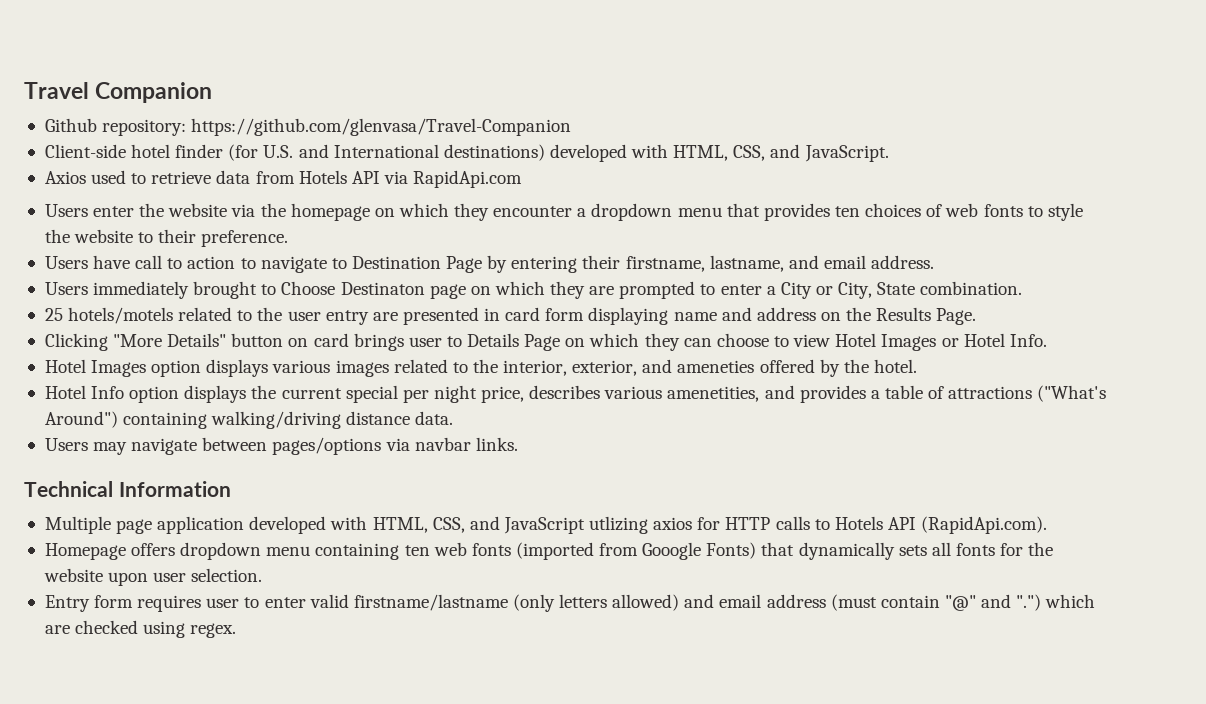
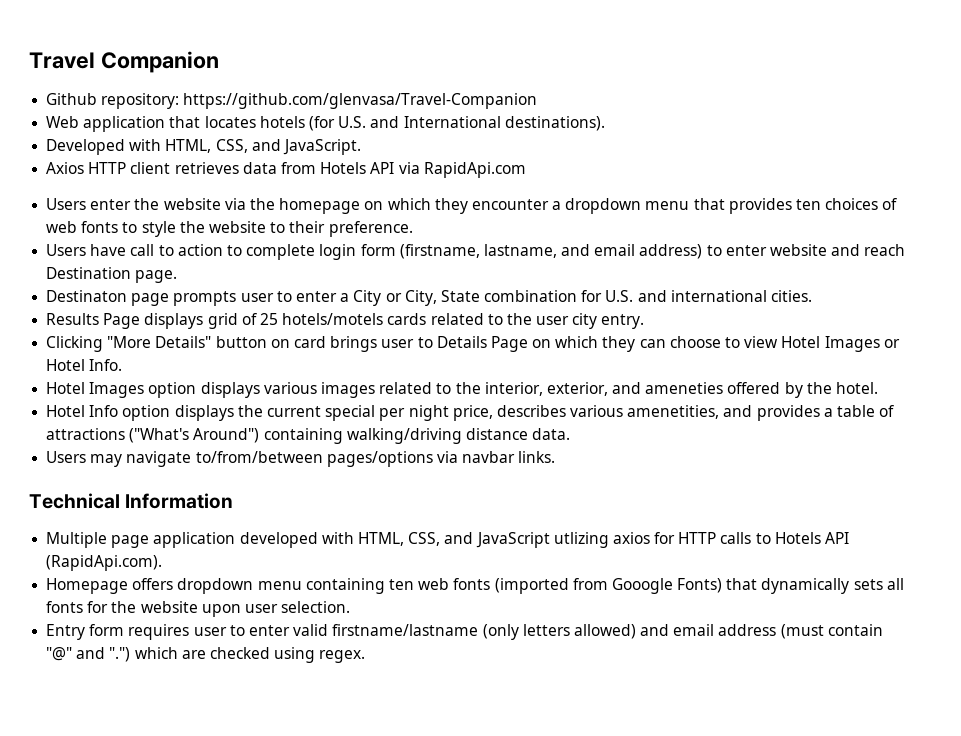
[44,144,224,158] Client-side hotel finder -> [46,116,305,132] Web application that locates hotels
[443,144,627,162] destinations) developed -> [504,116,605,131] [46,139,126,155] destinations). // Developed
[91,170,212,184] used to retrieve -> [88,162,239,174] HTTP client retrieves
[260,255,935,273] [44,281,696,299] navigate to Destination Page by entering their firstname, lastname, and email address. // Users immediately brought to Choose Destinaton page on which they are prompted -> [246,244,906,260] [46,267,178,283] [46,290,274,306] complete login form (firstname, lastname, and email address) to enter website and reach Destination page. // Destinaton page prompts user
[920,281,1023,295] combination. // -> [484,290,813,302] [46,313,257,329] combination for U.S. and international cities. // Results Page displays grid of
(174, 315) none -> [387,313,427,325] cards
[325,307,977,325] entry are presented in card form displaying name and address on the Results Page. -> [572,313,645,329] city entry.
[202,437,268,451] between -> [195,451,323,463] to/from/between

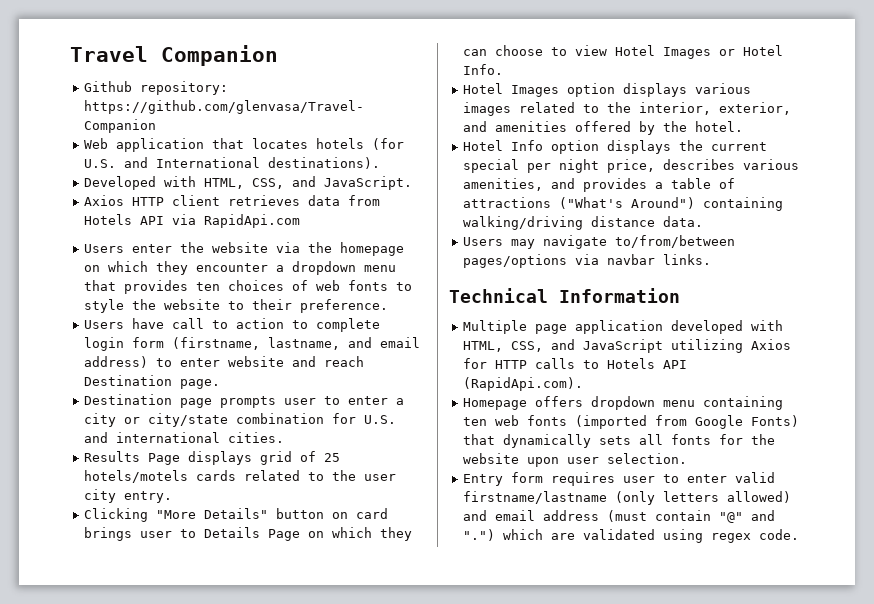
[46,290,128,302] Destinaton -> [84,394,173,405] Destination
[353,290,480,306] City or City, State -> [84,413,229,427] city or city/state
[645,382,724,394] ameneties -> [495,121,568,132] amenities
[627,405,720,419] amenetities, -> [463,178,544,191] amenities,
[553,532,650,548] utlizing axios -> [671,339,792,353] utilizing Axios
[611,578,673,594] Gooogle -> [695,415,744,429] Google
[209,647,366,663] checked using regex. -> [583,529,800,543] validated using regex code.

